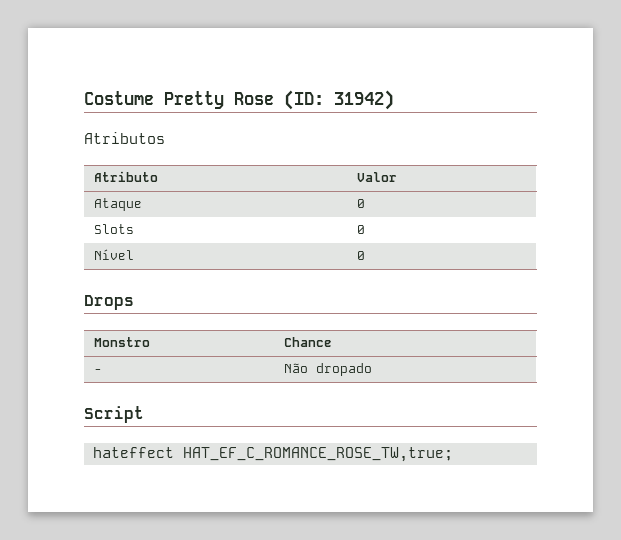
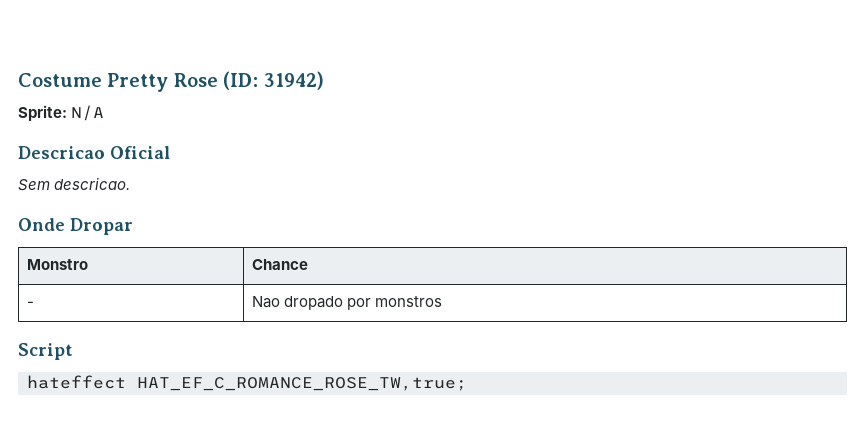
[84,132,165,144] [93,171,158,182] [356,172,397,182] [93,198,142,211] [356,199,365,208] [93,224,134,234] [356,225,365,234] [93,249,134,260] [356,251,365,260] [84,295,134,310] Atributos // Atributo | Valor // Ataque | 0 // Slots | 0 // Nível | 0 // Drops -> [18,105,105,121] [18,146,170,159] [18,177,131,191] [18,218,133,235] Sprite: N/A // Descricao Oficial // Sem descricao. // Onde Dropar
[283,363,308,373] Não -> [251,296,280,308] Nao
(372, 369) none -> [346,296,442,310] por monstros

